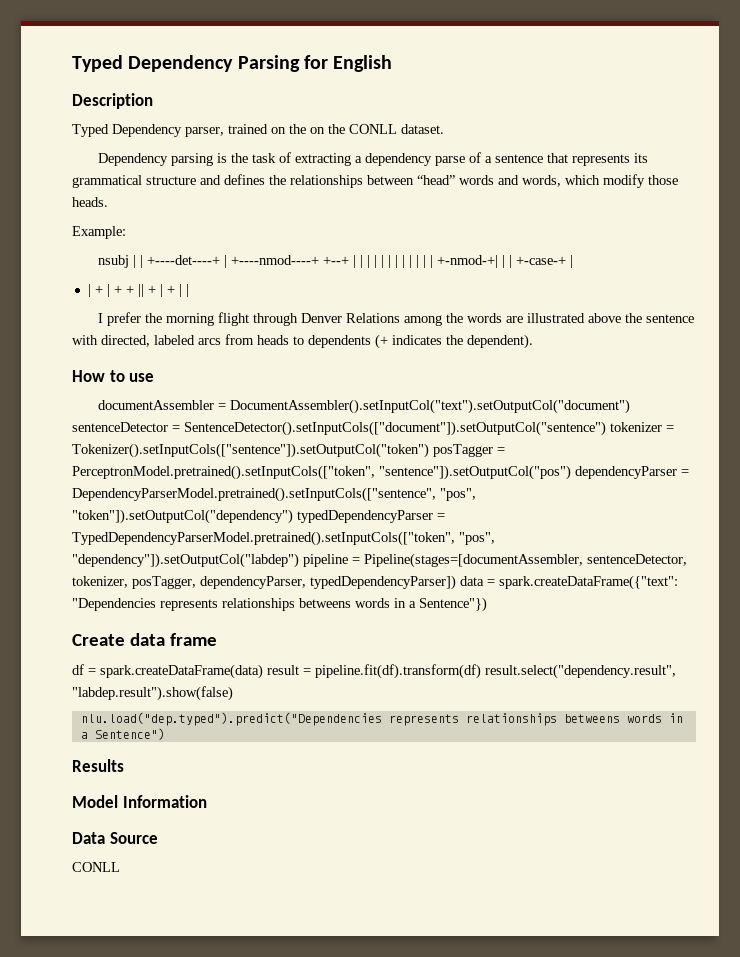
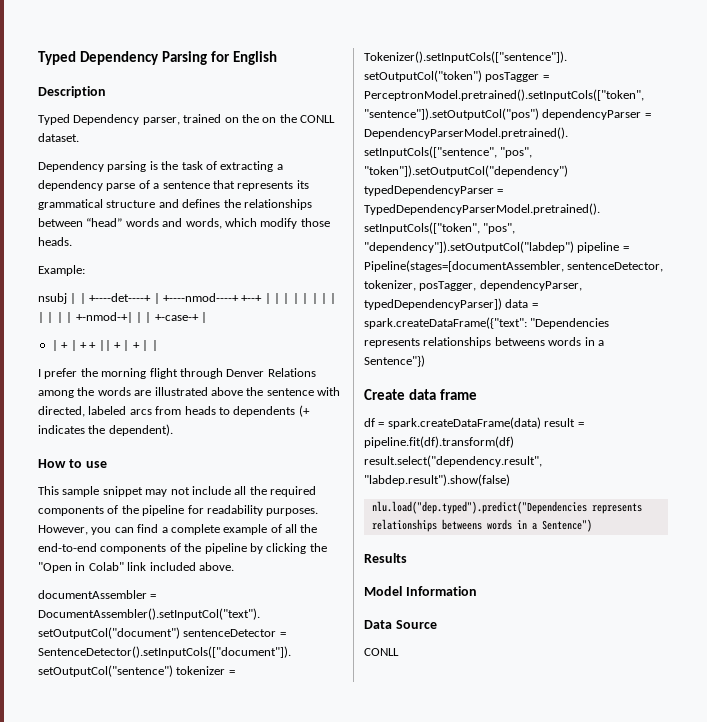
(155, 377) none -> [38,486,316,497] [38,505,319,516] [38,524,318,535] [38,543,327,554] [38,562,234,573] // This sample snippet may not include all the required components of the pipeline for readability purposes. However, you can find a complete example of all the end-to-end components of the pipeline by clicking the "Open in Colab" link included above.

